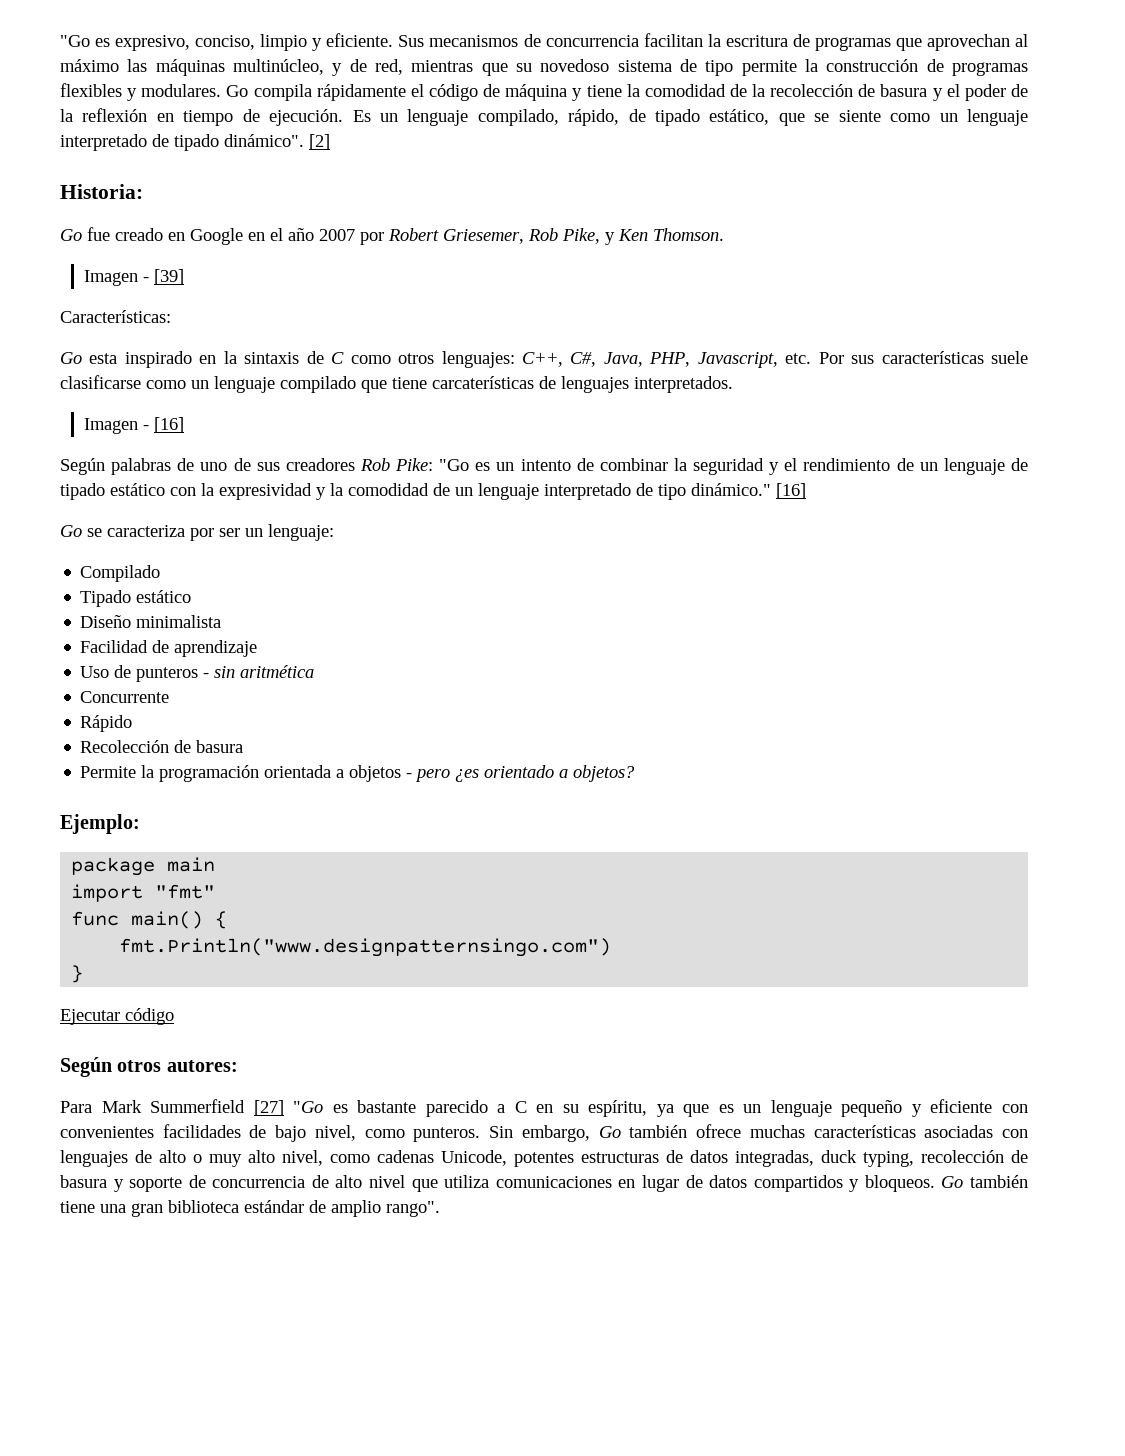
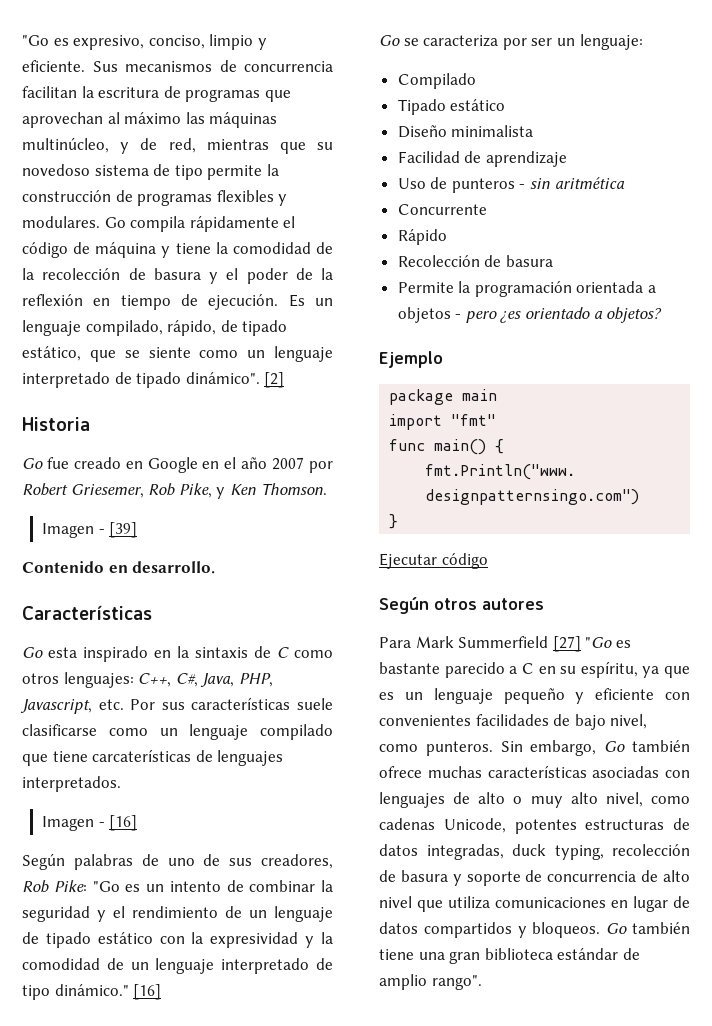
[60,184,143,199] Historia: -> [22,417,90,431] Historia
[60,310,171,323] Características: -> [22,561,216,574] [22,605,152,620] Contenido en desarrollo. // Características
[285,458,355,471] creadores -> [260,854,333,869] creadores,
[60,814,140,834] Ejemplo: -> [379,351,443,368] Ejemplo
[166,1060,238,1072] autores: -> [482,598,544,610] autores

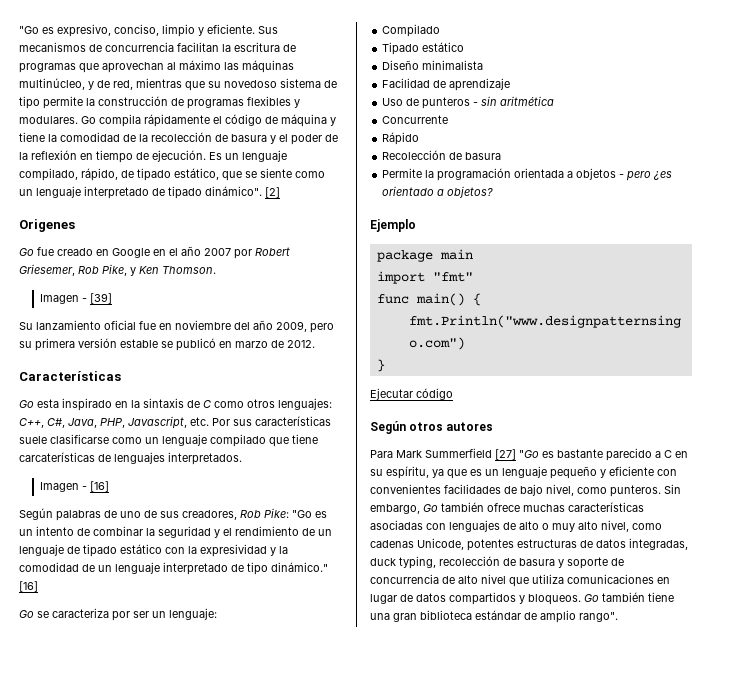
[22,417,90,431] Historia -> [19,219,75,232] Origenes
[22,561,216,574] Contenido en desarrollo. -> [19,320,334,333] [19,338,315,351] Su lanzamiento oficial fue en noviembre del año 2009, pero su primera versión estable se publicó en marzo de 2012.

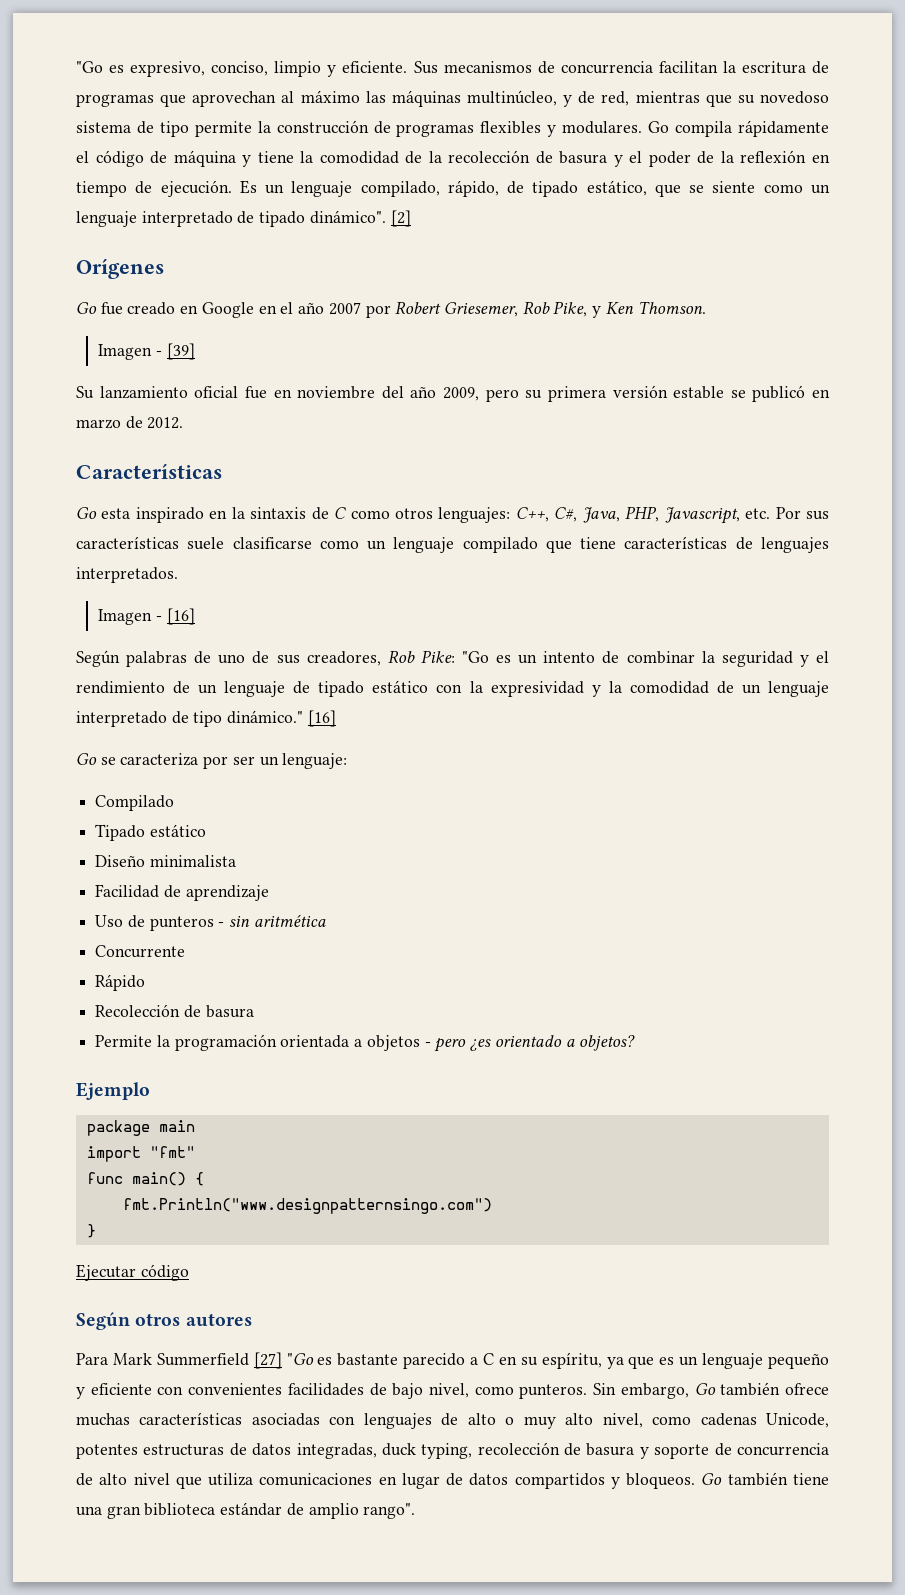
[19,219,75,232] Origenes -> [76,258,164,279] Orígenes
[19,452,95,462] carcaterísticas -> [624,536,728,549] características

